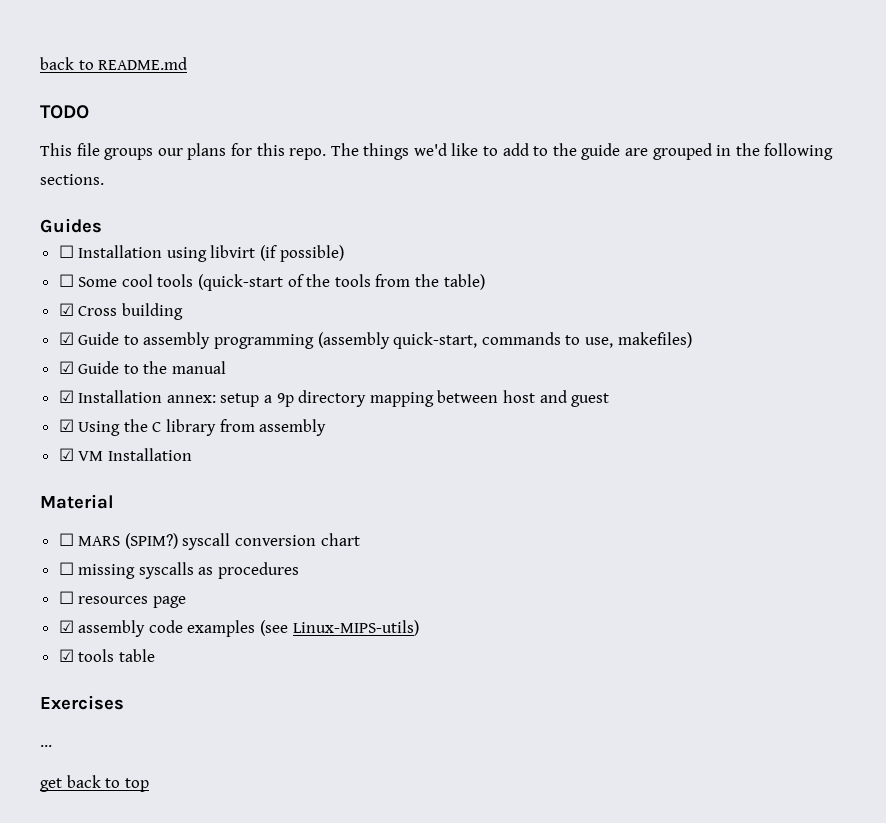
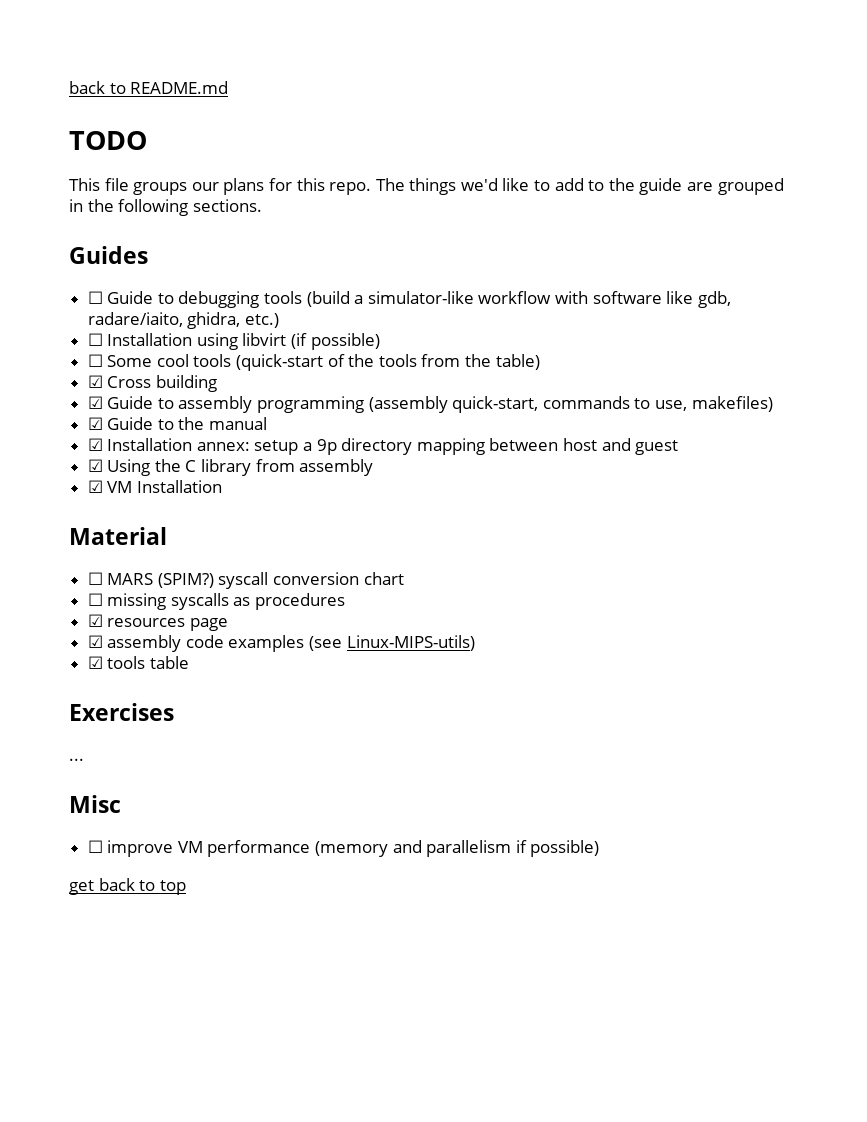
(102, 225) none -> [87,291,731,308] [87,312,279,329] // ☐ Guide to debugging tools (build a simulator-like workflow with software like gdb, radare/iaito, ghidra, etc.)
[58,591,74,604] ☐ -> [87,614,103,627] ☑
(52, 746) none -> [69,795,121,813] [87,840,600,857] // Misc // ☐ improve VM performance (memory and parallelism if possible)

